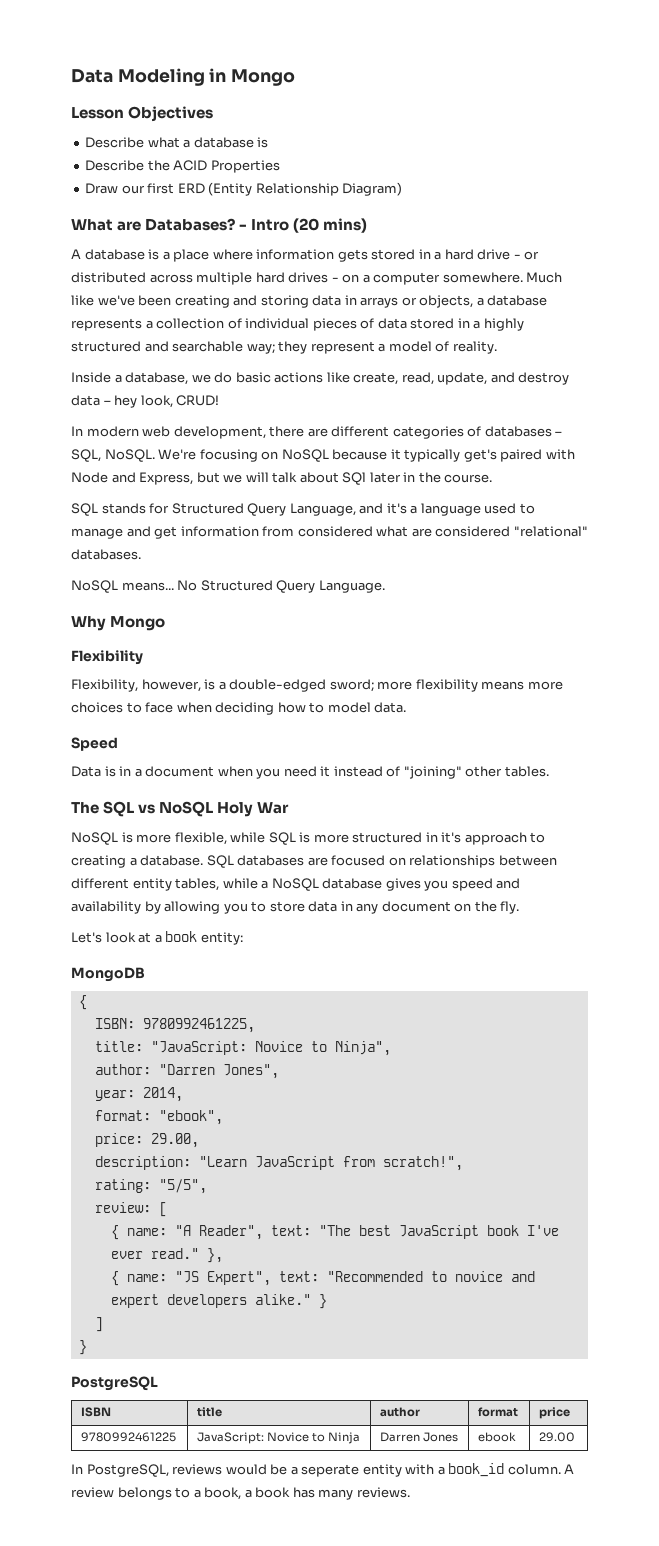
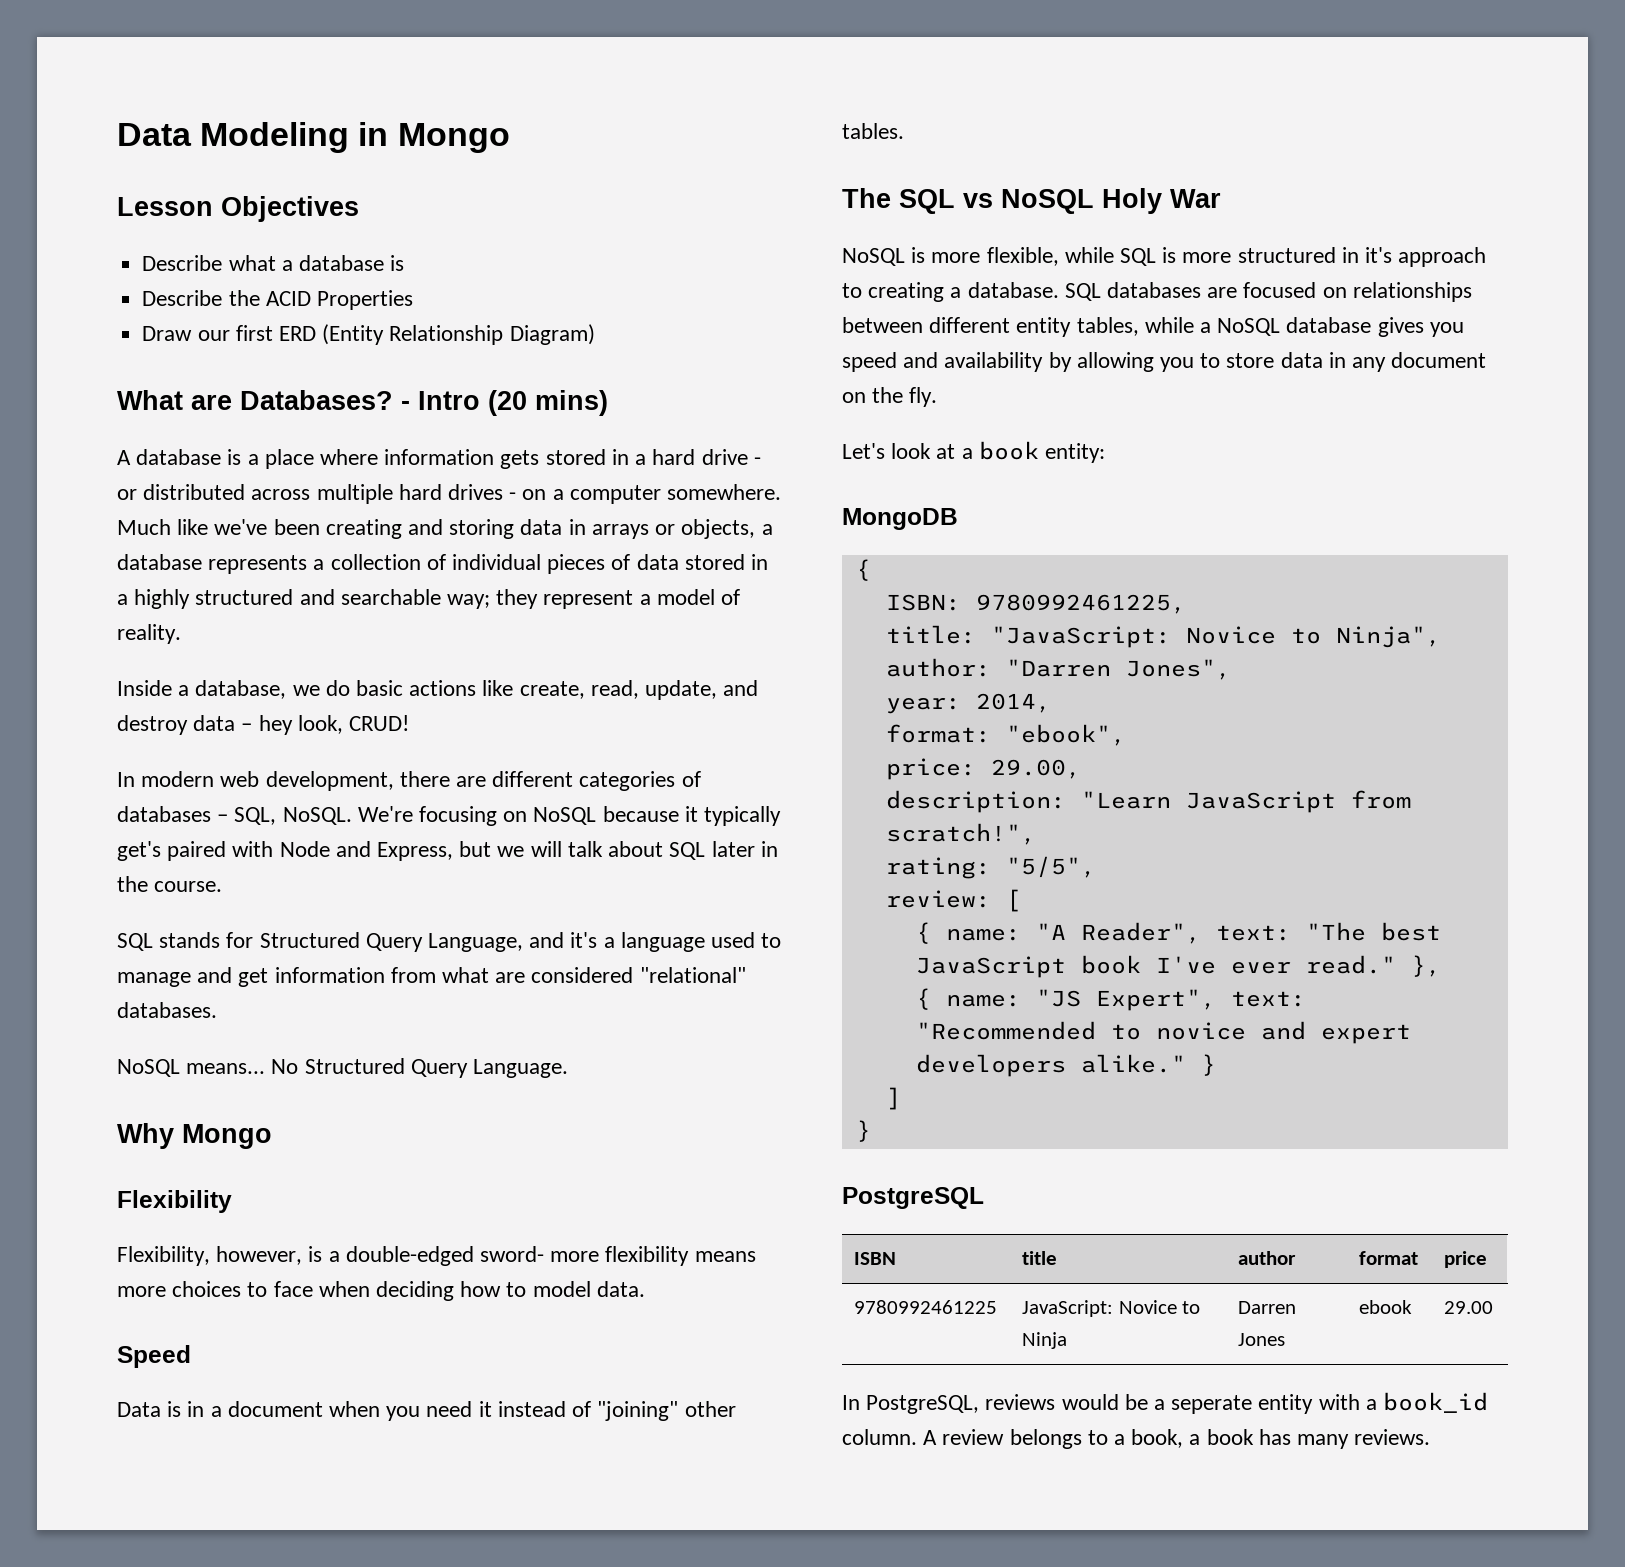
[342,472,367,485] SQl -> [669,842,706,860] SQL
[297,526,373,537] considered -> (436, 975) none
[329,679,374,692] sword; -> [480,1246,545,1262] sword-

